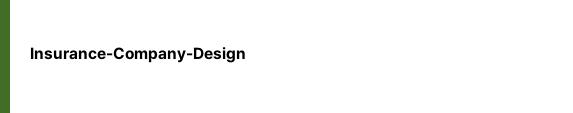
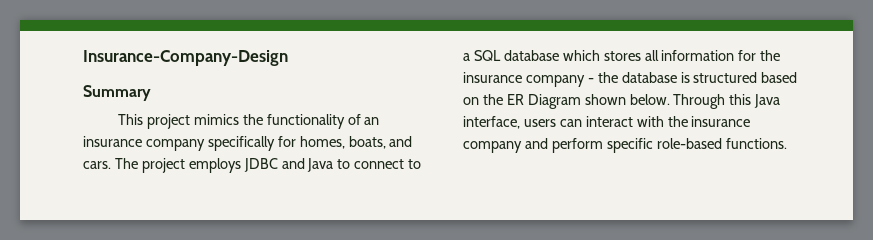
(246, 55) none -> [83,85,151,101] [117,114,380,129] [83,136,413,151] [83,158,422,173] [463,50,781,61] [463,72,798,87] [463,94,781,109] [463,116,751,129] [463,138,787,153] // Summary // This project mimics the functionality of an insurance company specifically for homes, boats, and cars. The project employs JDBC and Java to connect to a SQL database which stores all information for the insurance company - the database is structured based on the ER Diagram shown below. Through this Java interface, users can interact with the insurance company and perform specific role-based functions.

